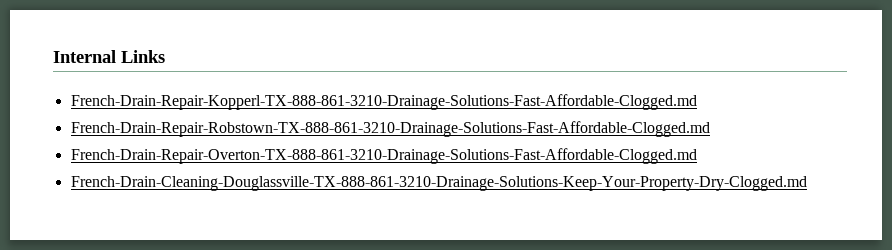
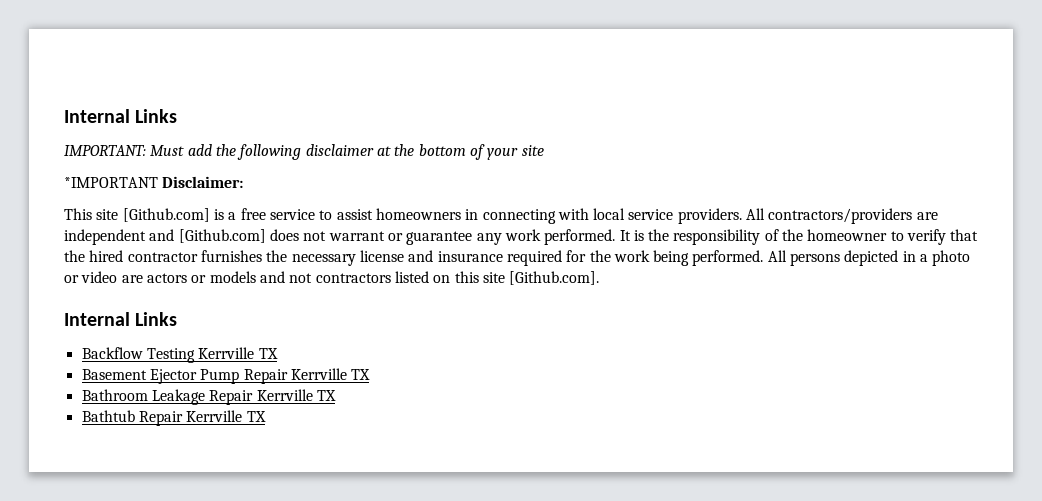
[53,50,165,63] [70,94,697,110] [70,121,710,137] [70,148,697,164] [70,176,807,191] Internal Links // French-Drain-Repair-Kopperl-TX-888-861-3210-Drainage-Solutions-Fast-Affordable-Clogged.md // French-Drain-Repair-Robstown-TX-888-861-3210-Drainage-Solutions-Fast-Affordable-Clogged.md // French-Drain-Repair-Overton-TX-888-861-3210-Drainage-Solutions-Fast-Affordable-Clogged.md // French-Drain-Cleaning-Douglassville-TX-888-861-3210-Drainage-Solutions-Keep-Your-Property-Dry-Clogged.md -> [64,109,178,123] [64,144,544,160] [64,176,244,188] [64,208,938,224] [64,229,979,245] [64,250,971,266] [64,271,600,285] [64,312,178,326] [81,347,278,363] [81,368,371,384] [81,389,336,405] [81,410,266,426] Internal Links // IMPORTANT: Must add the following disclaimer at the bottom of your site // *IMPORTANT Disclaimer: // This site [Github.com] is a free service to assist homeowners in connecting with local service providers. All contractors/providers are independent and [Github.com] does not warrant or guarantee any work performed. It is the responsibility of the homeowner to verify that the hired contractor furnishes the necessary license and insurance required for the work being performed. All persons depicted in a photo or video are actors or models and not contractors listed on this site [Github.com]. // Internal Links // Backflow Testing Kerrville TX // Basement Ejector Pump Repair Kerrville TX // Bathroom Leakage Repair Kerrville TX // Bathtub Repair Kerrville TX

